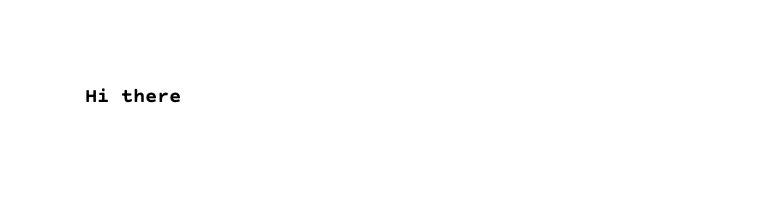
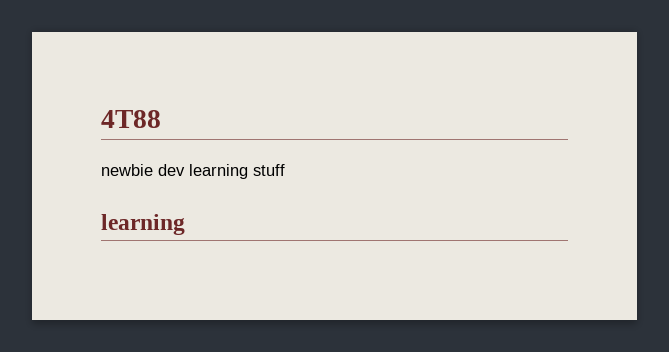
[85,88,181,103] Hi there -> [101,110,161,128] [101,164,285,179] [101,214,185,235] 4T88 // newbie dev learning stuff // learning

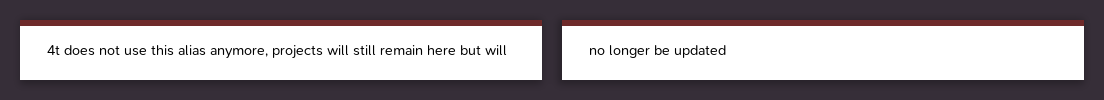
[101,110,161,128] [101,164,285,179] [101,214,185,235] 4T88 // newbie dev learning stuff // learning -> [47,45,726,59] 4t does not use this alias anymore, projects will still remain here but will no longer be updated

